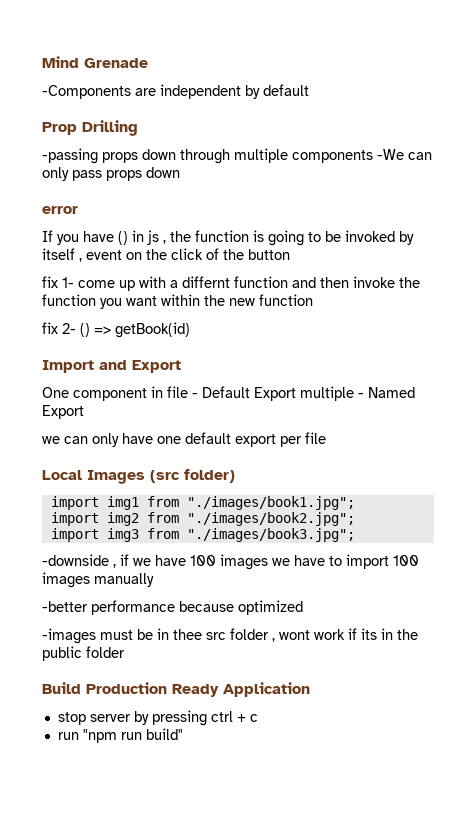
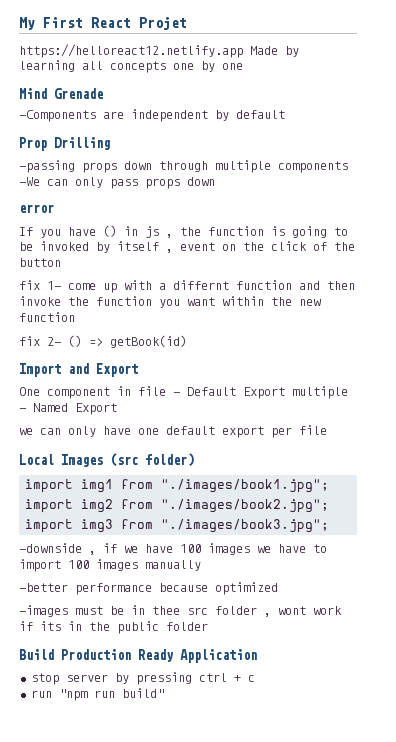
(42, 62) none -> [19,17,187,30] [19,44,299,58] [19,60,243,73] My First React Projet // https://helloreact12.netlify.app Made by learning all concepts one by one //

